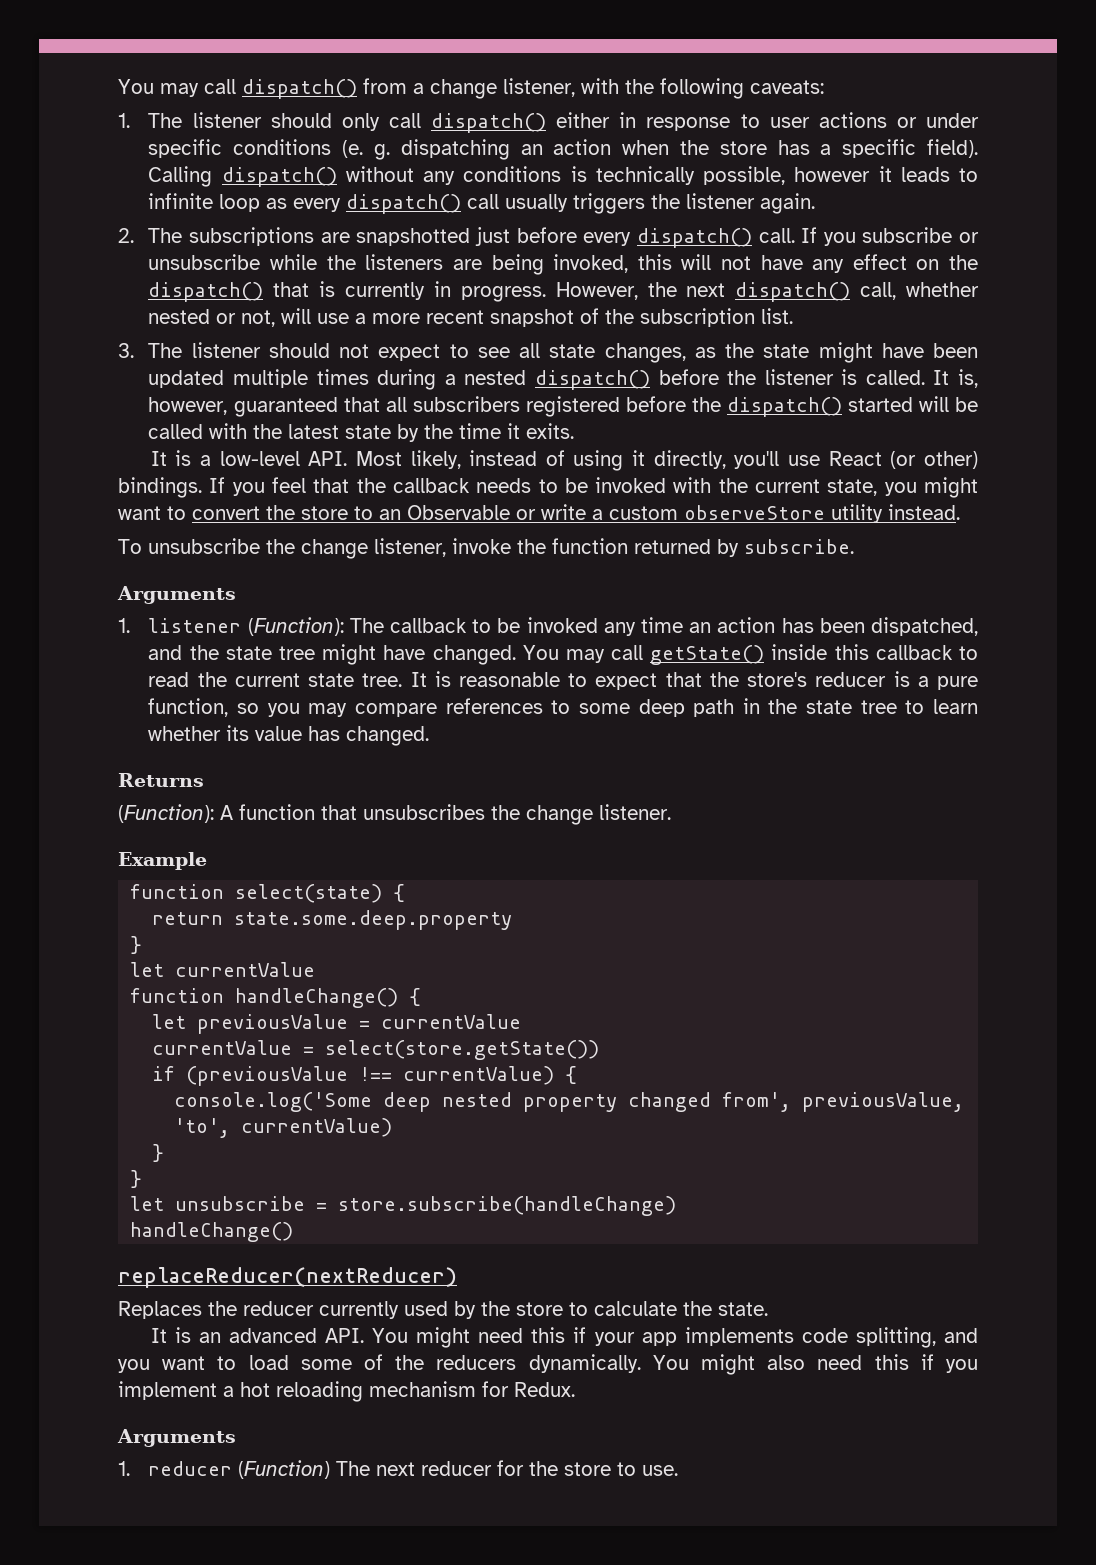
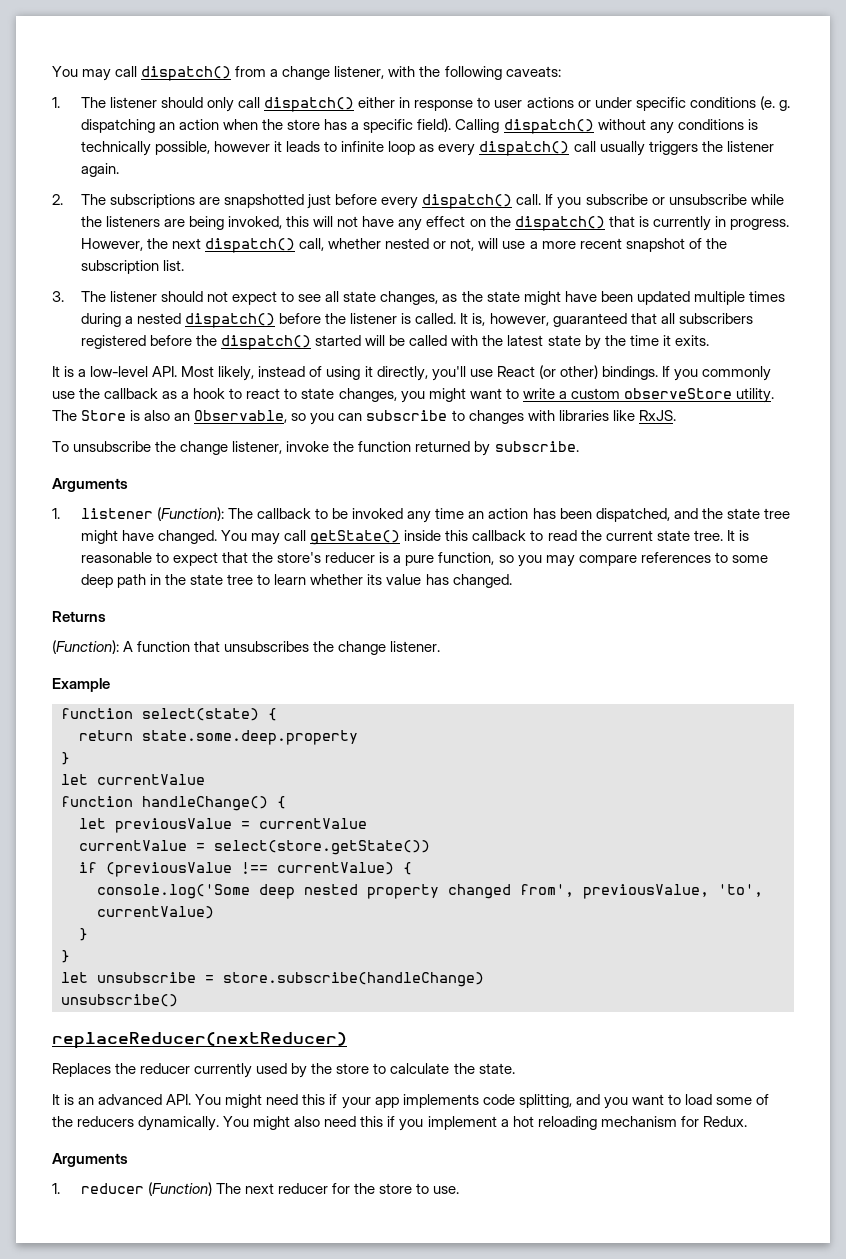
[271,477,978,498] [118,504,960,523] feel that the callback needs to be invoked with the current state, you might want to convert the store to an Observable or write a custom observeStore utility instead. -> [702,366,771,381] [52,388,774,403] [52,410,676,425] commonly use the callback as a hook to react to state changes, you might want to write a custom observeStore utility. The Store is also an Observable, so you can subscribe to changes with libraries like RxJS.
[130,1222,294,1242] handleChange() -> [61,994,178,1007] unsubscribe()

